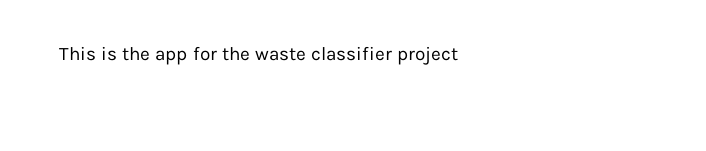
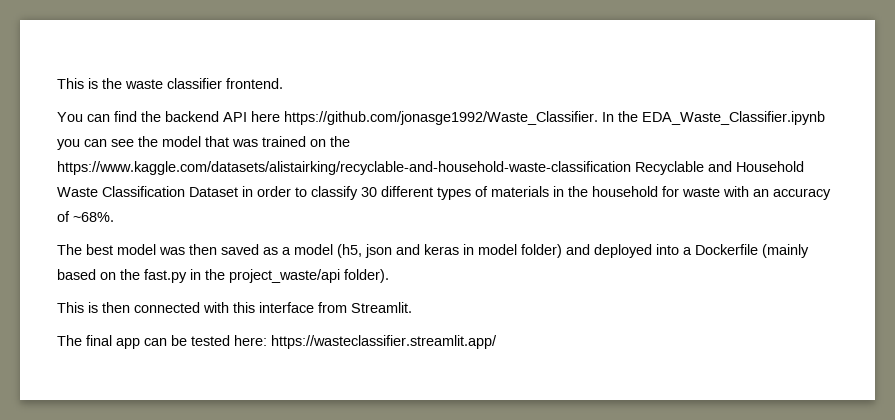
[155,46,459,65] app for the waste classifier project -> [125,78,283,89] [57,111,825,125] [57,136,350,150] [57,161,804,175] [57,186,831,200] [57,211,114,222] [57,244,809,258] [57,269,389,283] [57,302,412,313] [57,335,497,349] waste classifier frontend. // You can find the backend API here https://github.com/jonasge1992/Waste_Classifier. In the EDA_Waste_Classifier.ipynb you can see the model that was trained on the https://www.kaggle.com/datasets/alistairking/recyclable-and-household-waste-classification Recyclable and Household Waste Classification Dataset in order to classify 30 different types of materials in the household for waste with an accuracy of ~68%. // The best model was then saved as a model (h5, json and keras in model folder) and deployed into a Dockerfile (mainly based on the fast.py in the project_waste/api folder). // This is then connected with this interface from Streamlit. // The final app can be tested here: https://wasteclassifier.streamlit.app/

